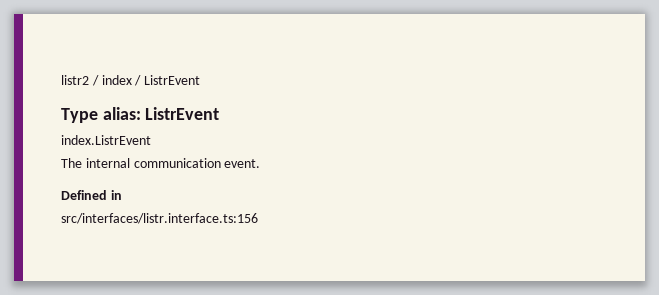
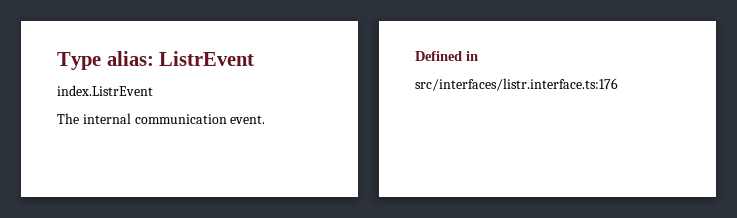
[61,75,201,86] listr2 / index / ListrEvent // -> (57, 61) none
[61,213,258,224] src/interfaces/listr.interface.ts:156 -> [415,78,618,91] src/interfaces/listr.interface.ts:176

